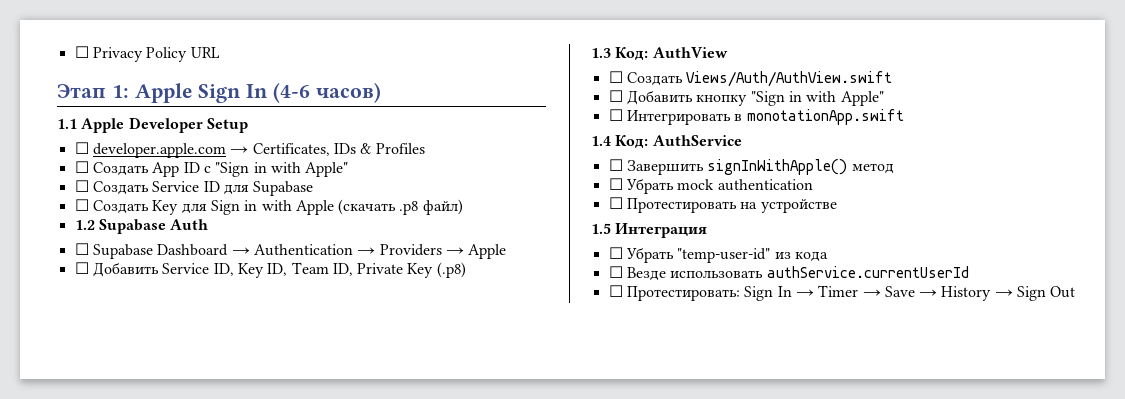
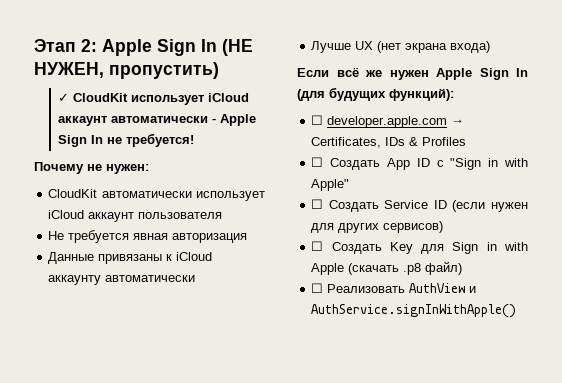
[74,46,220,62] [57,82,381,103] [57,117,248,133] ☐ Privacy Policy URL // Этап 1: Apple Sign In (4-6 часов) // 1.1 Apple Developer Setup -> [34,39,253,56] [34,62,219,79] [57,93,249,105] [57,114,256,126] [57,133,194,147] [34,162,149,174] [48,189,265,201] [48,210,223,222] [48,230,248,243] [48,252,213,264] [48,275,196,285] [311,41,491,53] [297,67,528,80] [297,87,454,101] Этап 2: Apple Sign In (НЕ НУЖЕН, пропустить) // ✓ CloudKit использует iCloud аккаунт автоматически - Apple Sign In не требуется! // Почему не нужен: // CloudKit автоматически использует iCloud аккаунт пользователя // Не требуется явная авторизация // Данные привязаны к iCloud аккаунту автоматически // Лучше UX (нет экрана входа) // Если всё же нужен Apple Sign In (для будущих функций):
[223,181,314,196] для Supabase -> [452,200,528,212] [311,221,444,233] (если нужен для других сервисов)
[74,219,209,234] [74,243,507,259] [74,262,466,278] [591,47,728,61] [608,71,893,87] [608,90,884,106] [608,109,904,125] [591,135,742,149] [608,159,894,175] [608,178,813,194] [608,197,837,213] [591,223,708,238] [608,247,828,263] [608,266,969,281] [608,285,1076,301] 1.2 Supabase Auth // ☐ Supabase Dashboard → Authentication → Providers → Apple // ☐ Добавить Service ID, Key ID, Team ID, Private Key (.p8) // 1.3 Код: AuthView // ☐ Создать Views/Auth/AuthView.swift // ☐ Добавить кнопку "Sign in with Apple" // ☐ Интегрировать в monotationApp.swift // 1.4 Код: AuthService // ☐ Завершить signInWithApple() метод // ☐ Убрать mock authentication // ☐ Протестировать на устройстве // 1.5 Интеграция // ☐ Убрать "temp-user-id" из кода // ☐ Везде использовать authService.currentUserId // ☐ Протестировать: Sign In → Timer → Save → History → Sign Out -> [311,283,477,293] [311,304,517,318] ☐ Реализовать AuthView и AuthService.signInWithApple()

